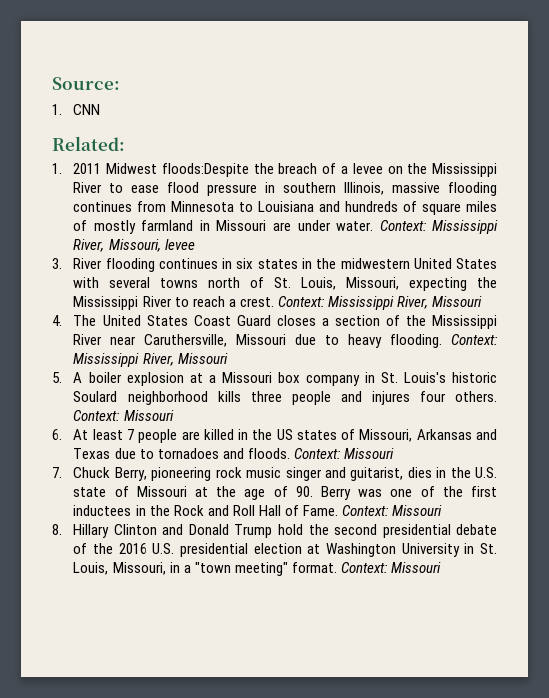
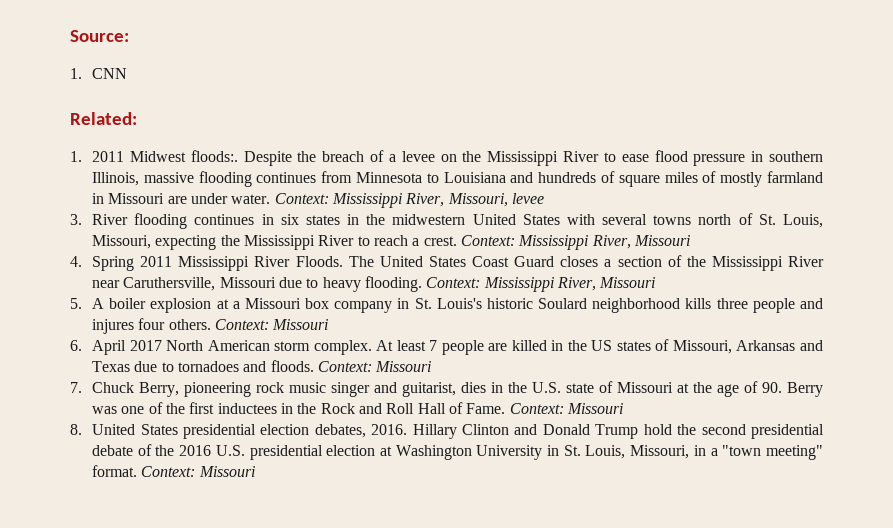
[161,163,249,177] floods:Despite -> [190,150,292,166] floods:. Despite
(62, 320) none -> [92,256,343,271] Spring 2011 Mississippi River Floods.
(62, 434) none -> [92,340,372,355] April 2017 North American storm complex.
(62, 529) none -> [92,424,408,439] United States presidential election debates, 2016.

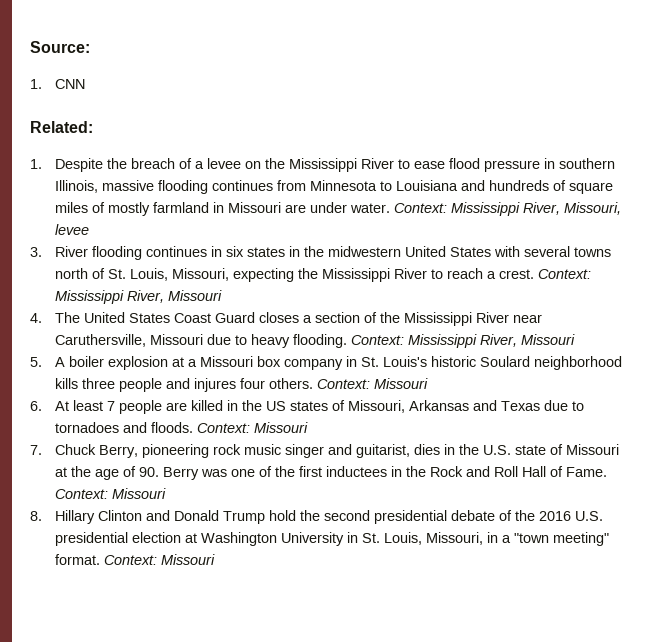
[92,150,238,162] 2011 Midwest floods:. -> (42, 164) none
[92,256,343,271] Spring 2011 Mississippi River Floods. -> (42, 318) none
[92,340,372,355] April 2017 North American storm complex. -> (42, 406) none
[92,424,408,439] United States presidential election debates, 2016. -> (42, 516) none

